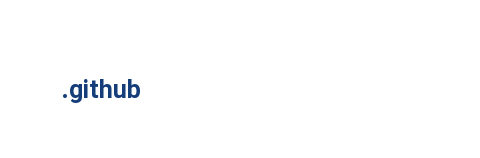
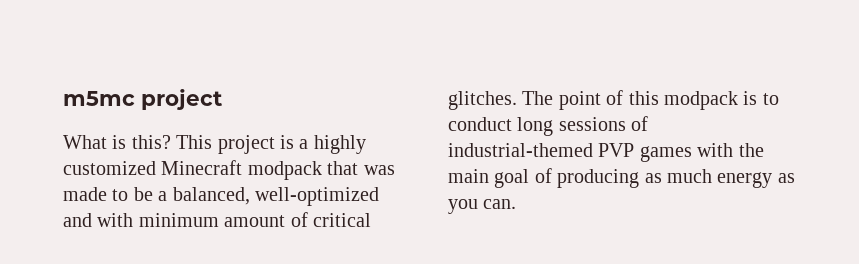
[61,79,141,103] .github -> [63,89,222,110] [63,135,366,154] [63,160,395,180] [63,187,379,206] [63,212,371,227] [448,90,779,110] [448,116,649,136] [448,143,764,162] [448,168,795,188] [448,199,517,214] m5mc project // What is this? This project is a highly customized Minecraft modpack that was made to be a balanced, well-optimized and with minimum amount of critical glitches. The point of this modpack is to conduct long sessions of industrial-themed PVP games with the main goal of producing as much energy as you can.

